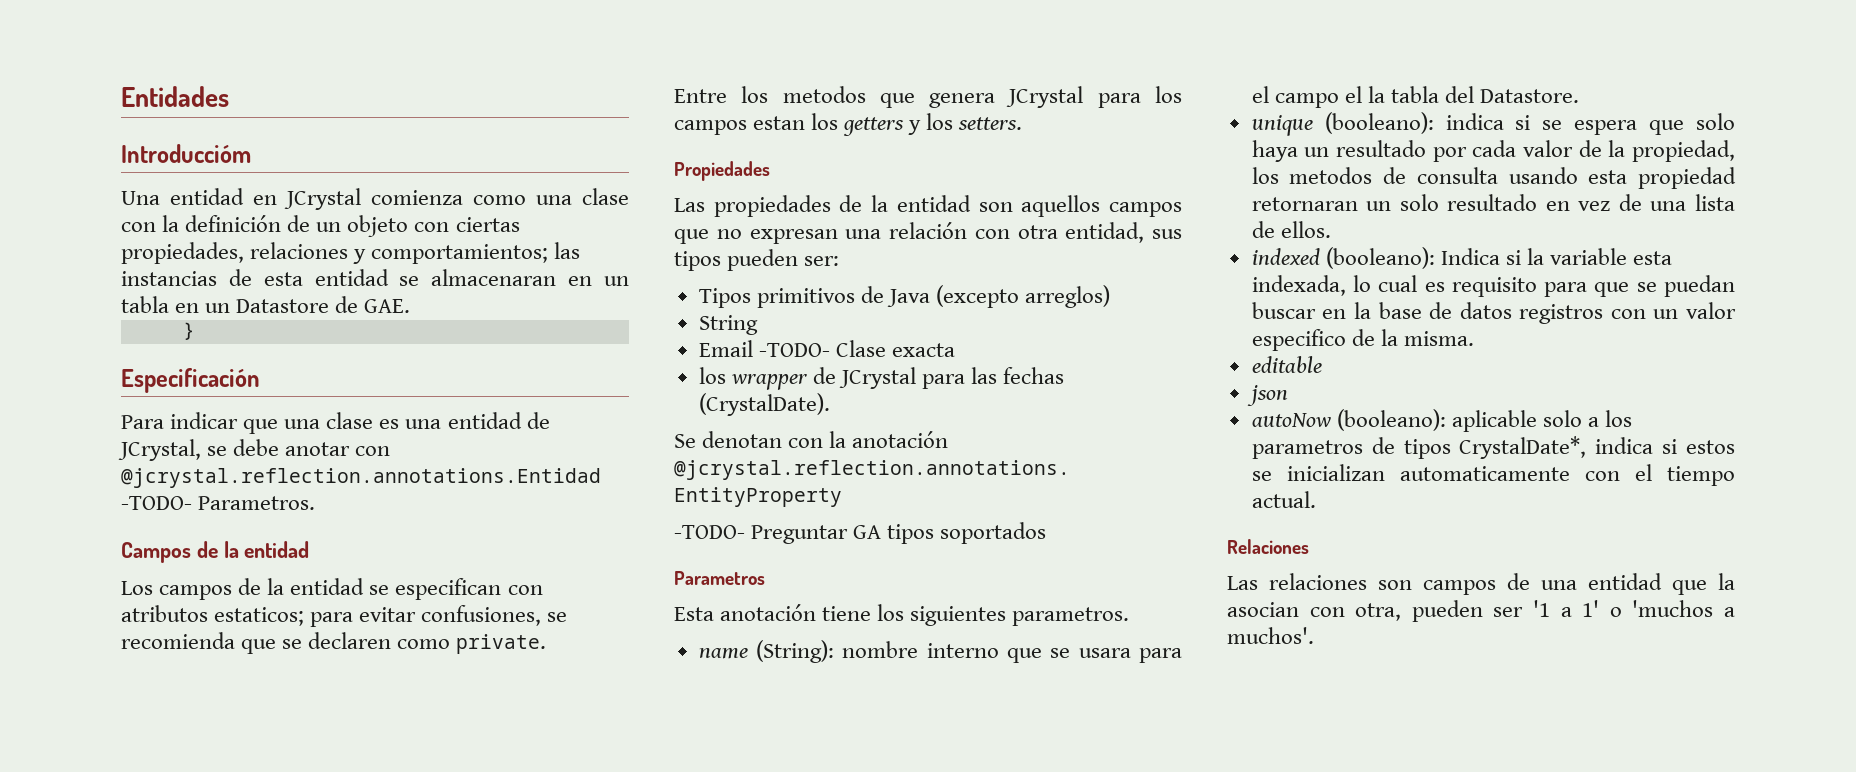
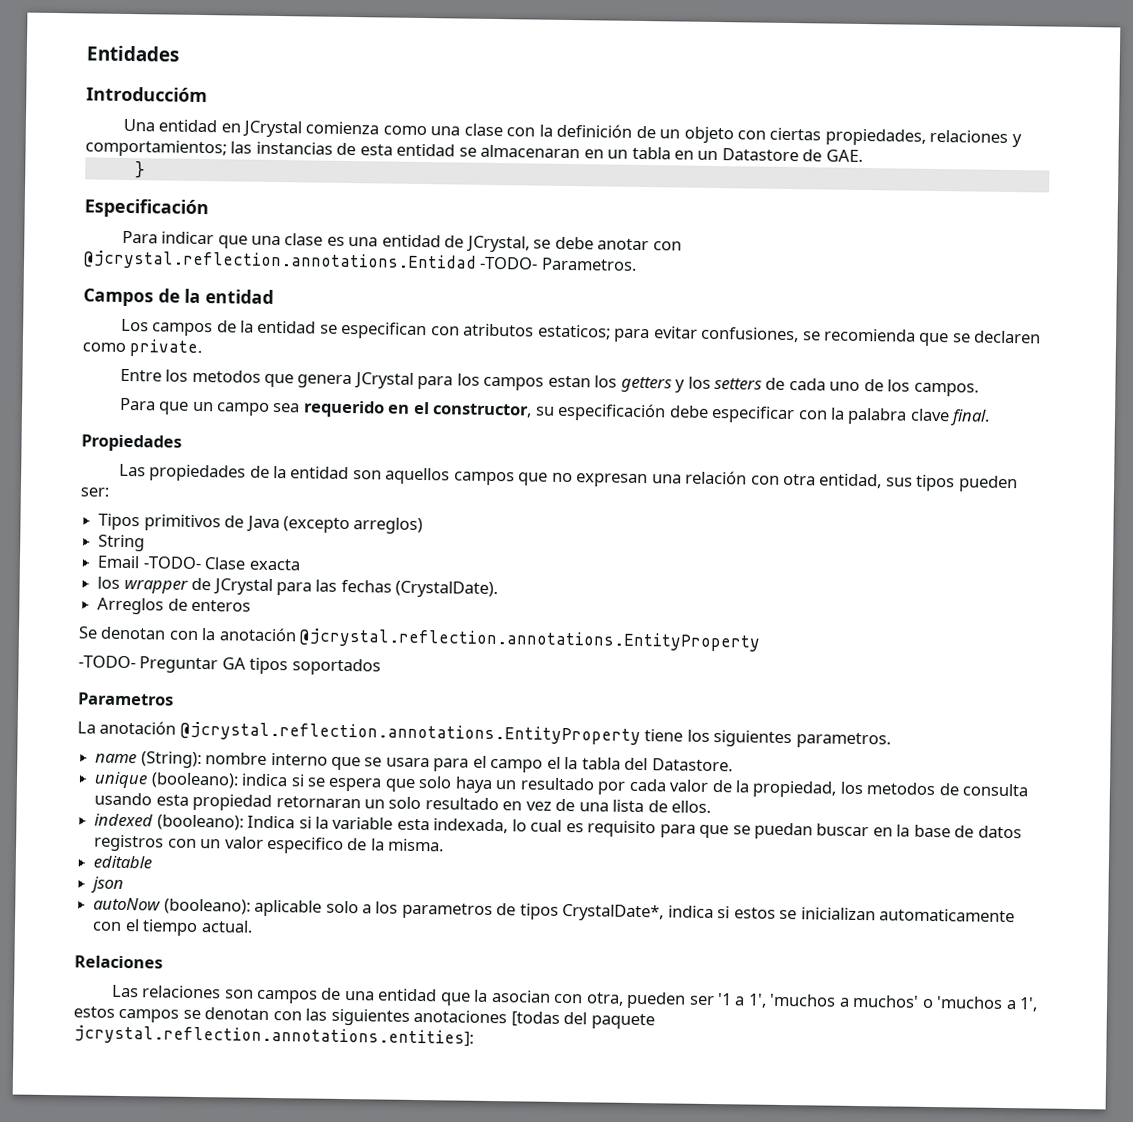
[958,117,1023,130] setters. -> [714,377,979,397] [119,397,991,426] setters de cada uno de los campos. // Para que un campo sea requerido en el constructor, su especificación debe especificar con la palabra clave final.
(830, 404) none -> [97,597,252,615] // Arreglos de enteros
[674,604,817,621] Esta anotación -> [77,720,641,746] La anotación @jcrystal.reflection.annotations.EntityProperty
[1582,600,1735,617] [1227,627,1314,644] 1' o 'muchos a muchos'. -> [747,993,1039,1012] [73,1006,655,1030] [73,1025,474,1048] 1', 'muchos a muchos' o 'muchos a 1', estos campos se denotan con las siguientes anotaciones [todas del paquete jcrystal.reflection.annotations.entities]:

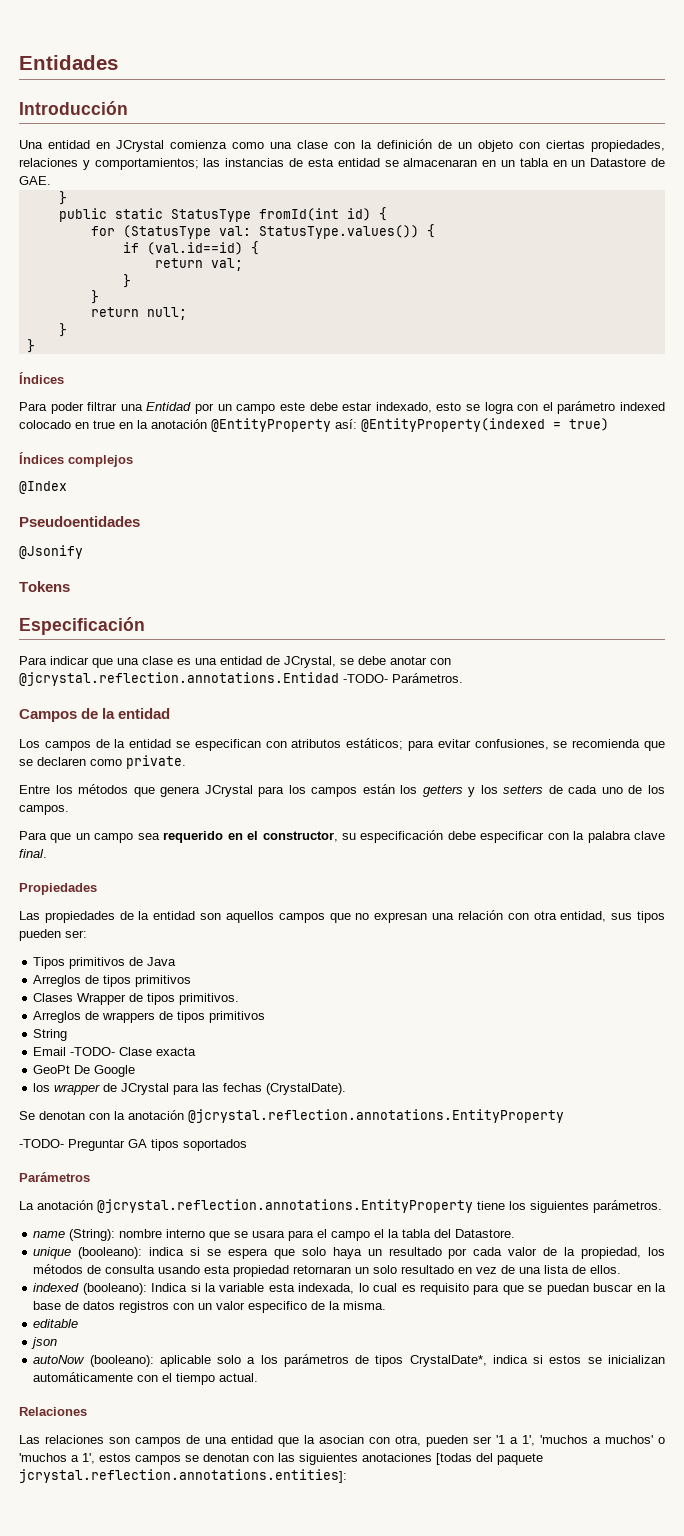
[86,86,208,103] Introduccióm -> [19,101,128,115] Introducción
(145, 170) none -> [58,207,387,222] [90,224,435,239] [122,241,259,255] [154,258,243,271] [122,274,131,288] [90,290,99,304] [90,307,187,320] [58,323,67,337] [26,339,35,353] [19,372,64,384] [19,401,665,414] [19,418,609,432] [19,452,133,467] [19,481,67,494] [19,516,140,527] [19,545,83,559] [19,581,70,592] // public static StatusType fromId(int id) { // for (StatusType val: StatusType.values()) { // if (val.id==id) { // return val; // } // } // return null; // } // } // Índices // Para poder filtrar una Entidad por un campo este debe estar indexado, esto se logra con el parámetro indexed colocado en true en la anotación @EntityProperty así: @EntityProperty(indexed = true) // Índices complejos // @Index // Pseudoentidades // @Jsonify // Tokens
[540,257,637,271] Parametros. -> [392,673,463,683] Parámetros.
[537,324,611,340] estaticos; -> [346,738,404,750] estáticos;
[191,369,261,383] metodos -> [78,784,129,794] métodos
[547,375,591,388] estan -> [362,784,395,794] están
[282,516,424,535] (excepto arreglos) -> [33,975,192,987] [33,993,240,1005] [33,1011,266,1023] // Arreglos de tipos primitivos // Clases Wrapper de tipos primitivos. // Arreglos de wrappers de tipos primitivos
(300, 564) none -> [33,1065,136,1077] // GeoPt De Google
[97,597,252,615] // Arreglos de enteros -> (347, 1089) none
[78,692,174,706] Parametros -> [19,1172,90,1182] Parámetros
[795,732,891,749] parametros. -> [593,1200,662,1213] parámetros.
[866,782,937,796] metodos -> [33,1264,84,1274] métodos
[401,902,493,920] parametros -> [283,1354,349,1367] parámetros
[878,908,1015,923] automaticamente -> [33,1372,134,1382] automáticamente

